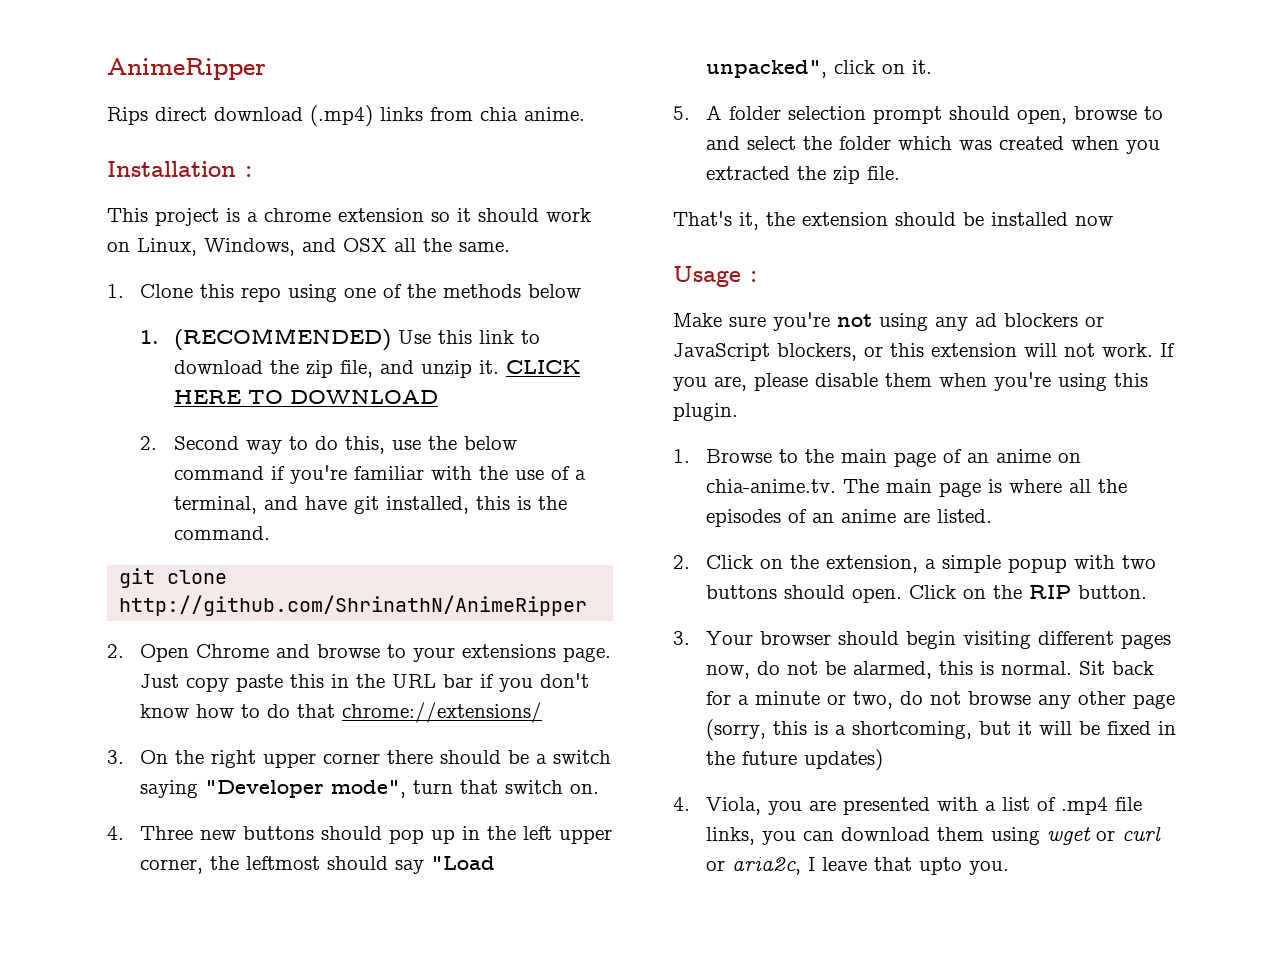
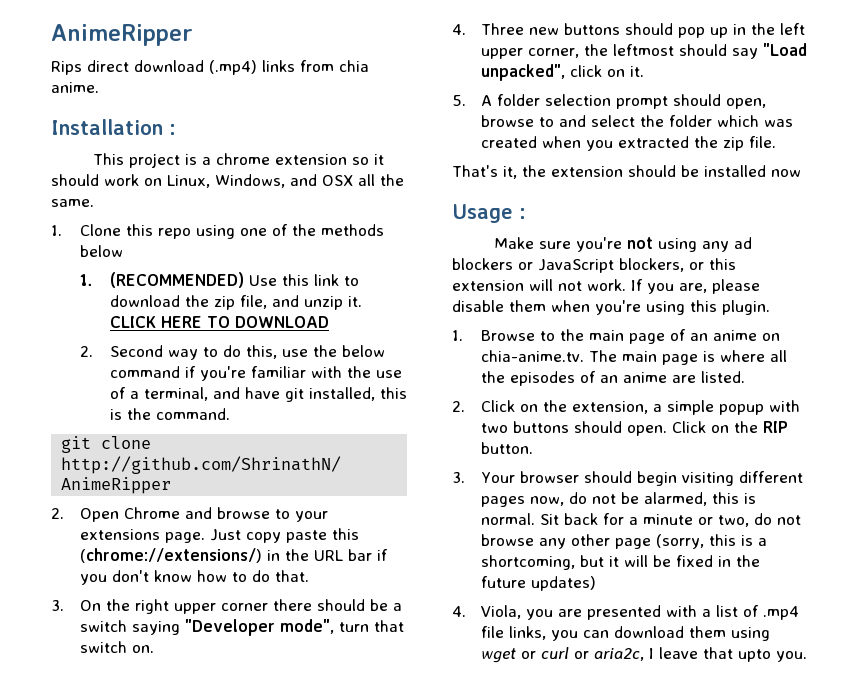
(325, 681) none -> [80,548,263,563] (chrome://extensions/)
[297,702,543,723] that chrome://extensions/ -> [275,570,310,582] that.

